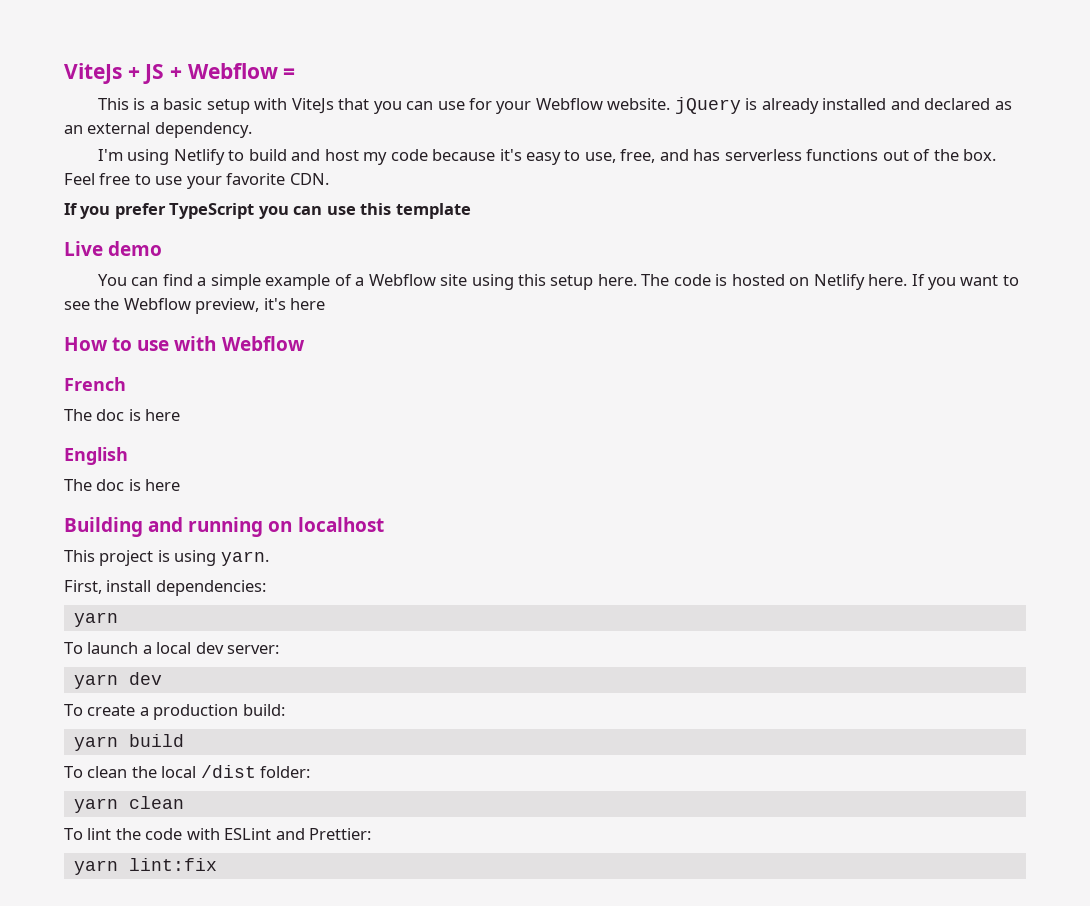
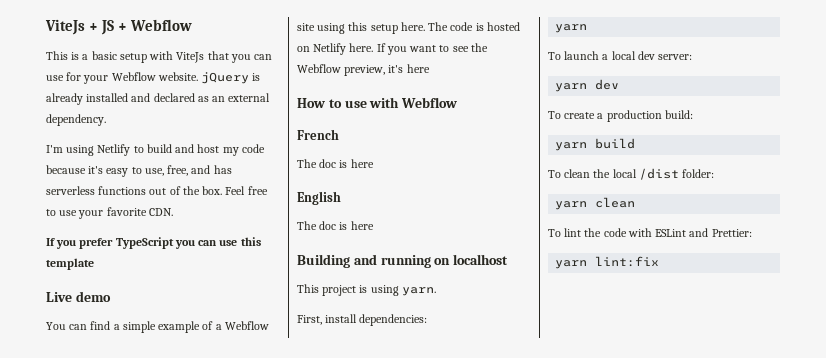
[283,68,296,79] = -> (193, 25) none

